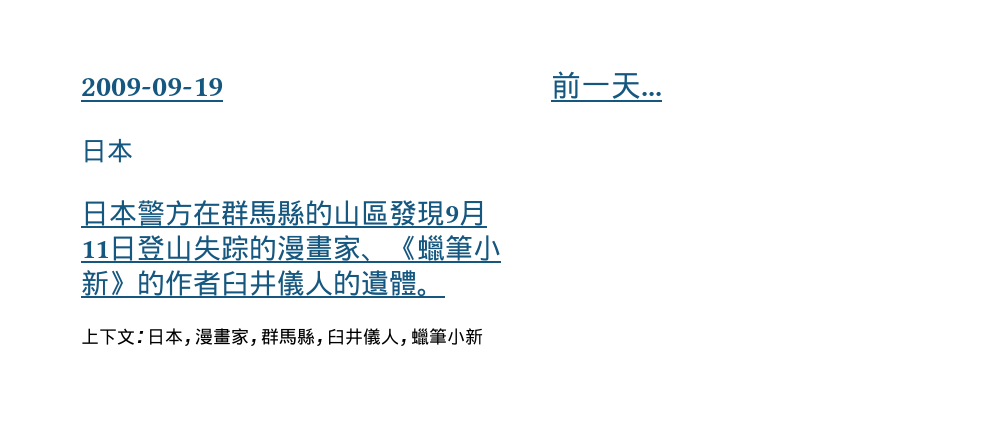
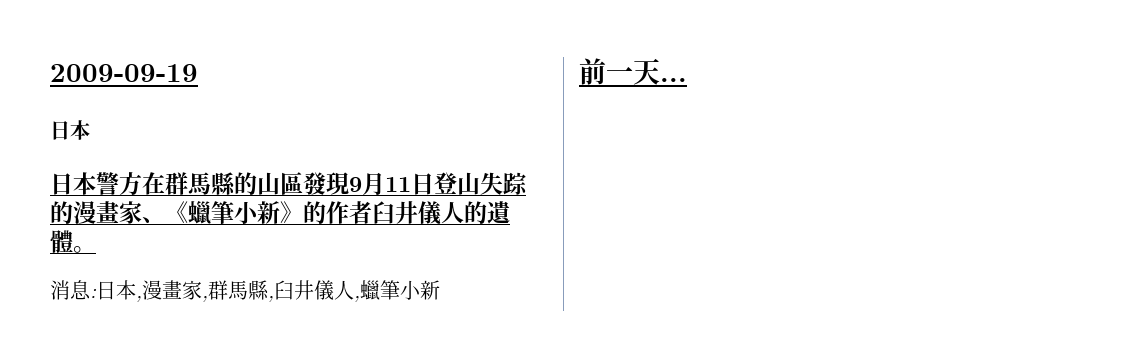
[81,328,135,345] 上下文 -> [50,280,91,300] 消息

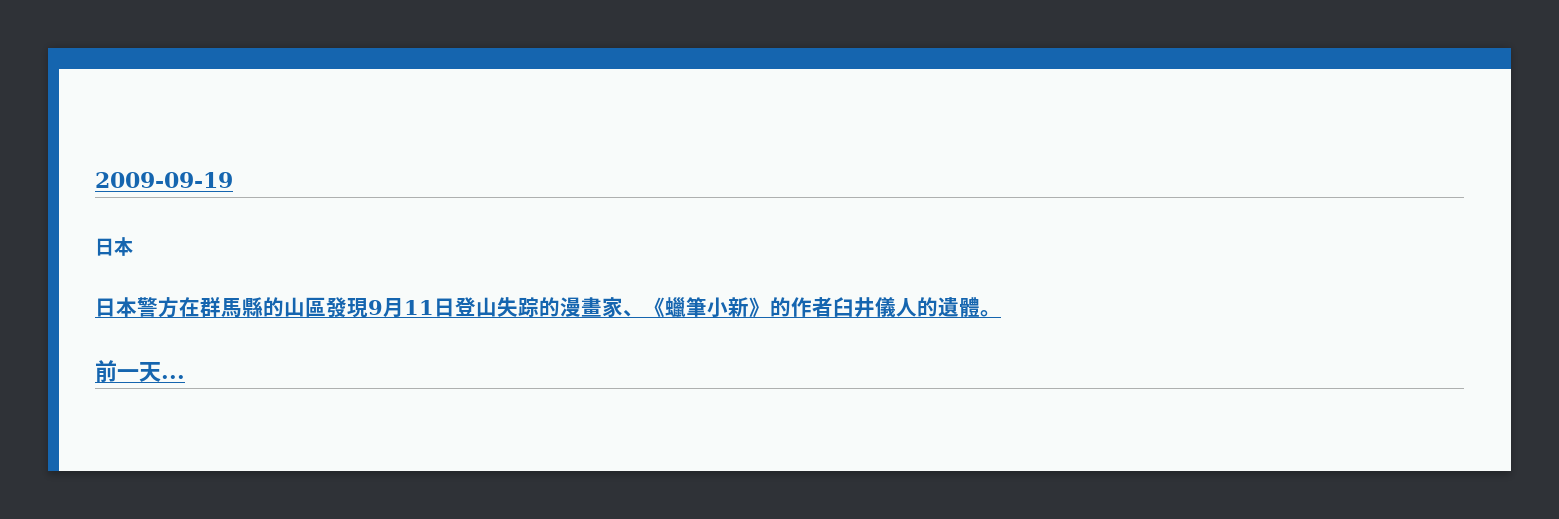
[50,280,440,302] // 消息:日本,漫畫家,群馬縣,臼井儀人,蠟筆小新 -> (1001, 313) none

